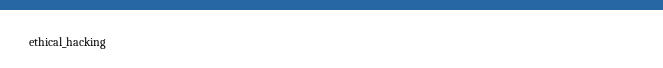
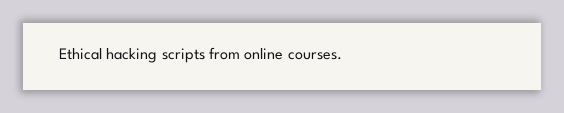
[29,37,106,49] ethical_hacking -> [59,47,342,63] Ethical hacking scripts from online courses.

